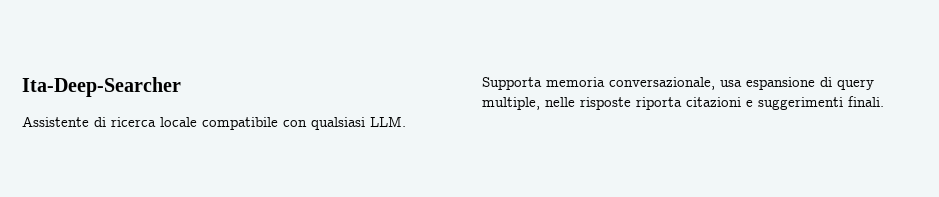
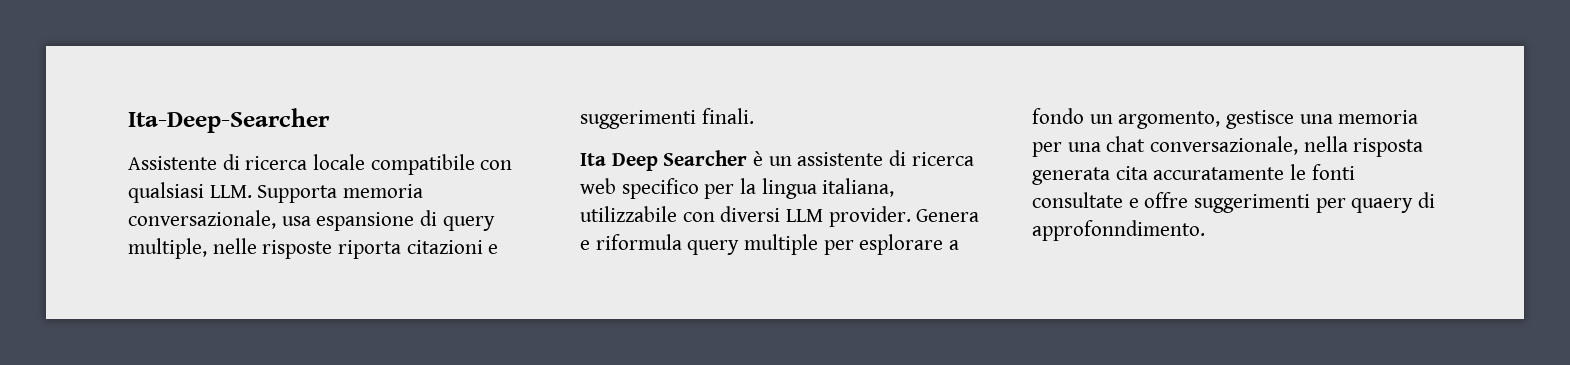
(884, 101) none -> [580,150,974,171] [580,178,895,199] [580,206,980,227] [580,234,960,255] [1032,108,1419,129] [1032,136,1424,157] [1032,164,1355,185] [1032,192,1436,213] [1032,220,1205,241] // Ita Deep Searcher è un assistente di ricerca web specifico per la lingua italiana, utilizzabile con diversi LLM provider. Genera e riformula query multiple per esplorare a fondo un argomento, gestisce una memoria per una chat conversazionale, nella risposta generata cita accuratamente le fonti consultate e offre suggerimenti per quaery di approfonndimento.

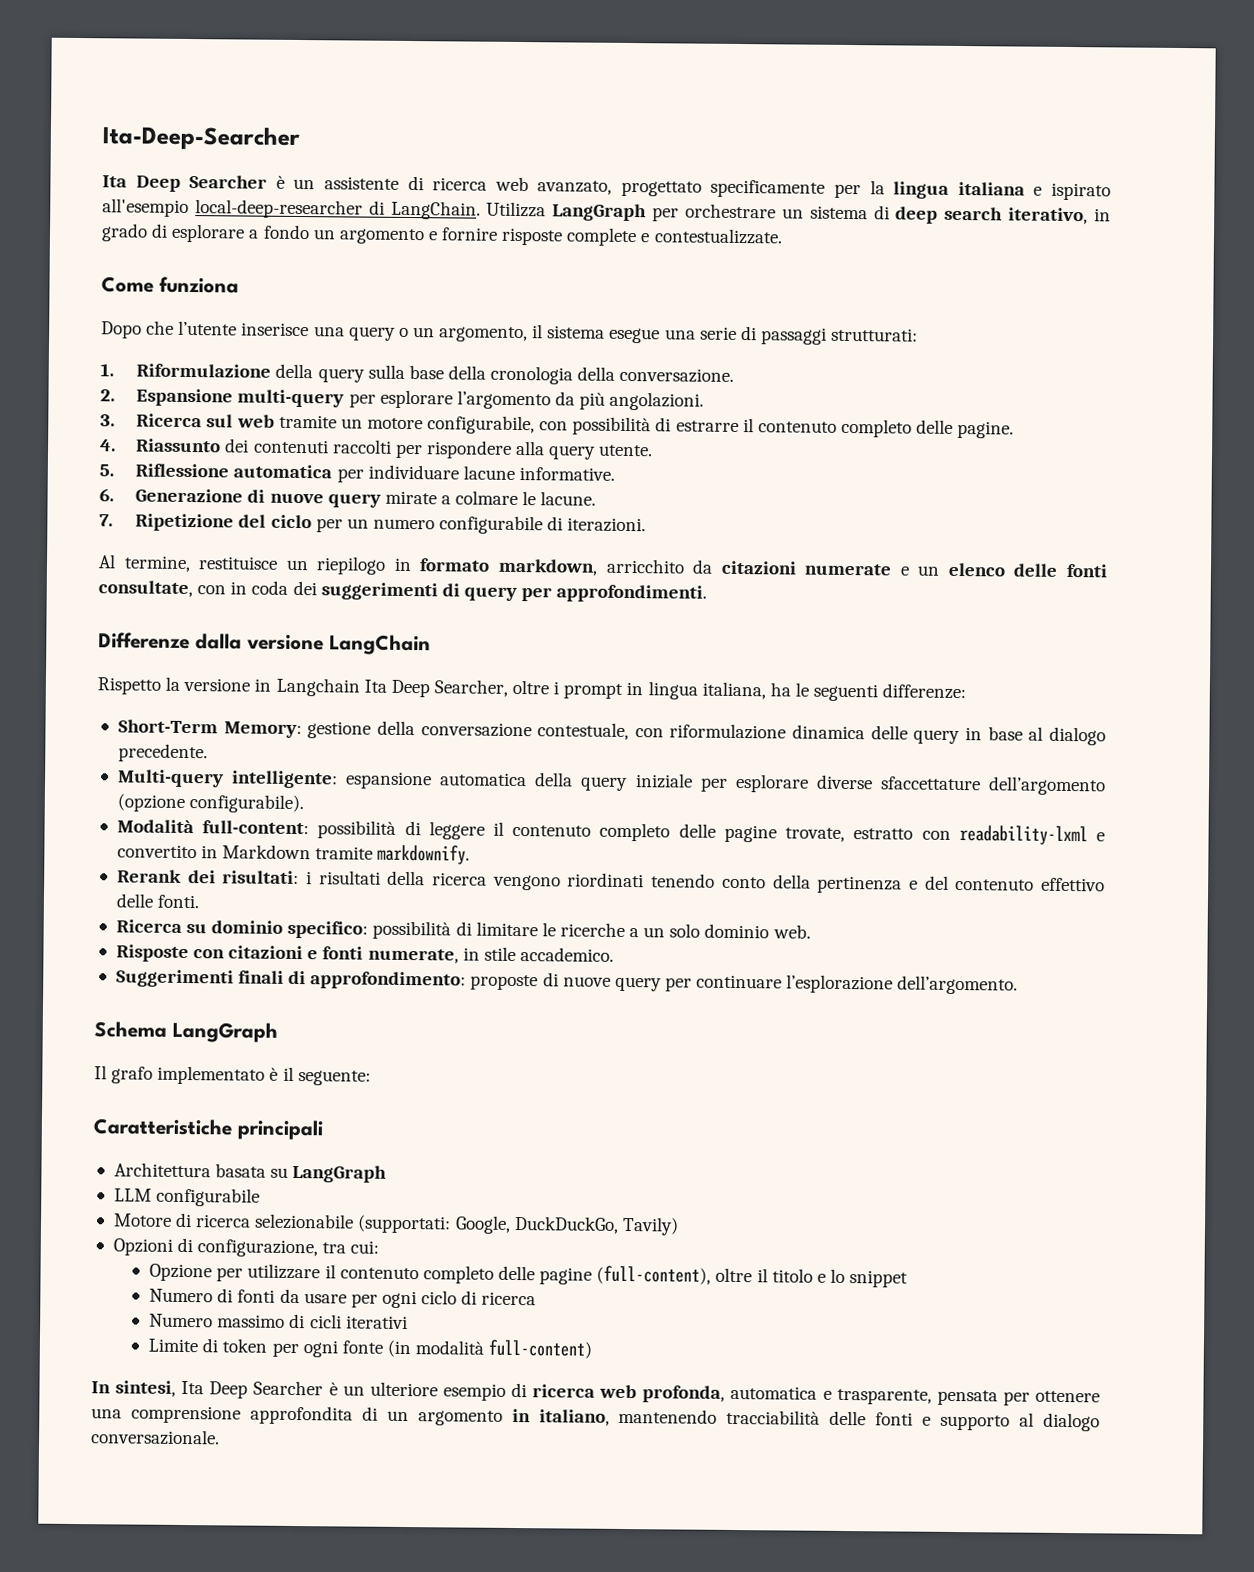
[128,154,513,175] [128,182,424,203] [128,210,495,231] [128,238,499,259] [580,108,754,129] // Assistente di ricerca locale compatibile con qualsiasi LLM. Supporta memoria conversazionale, usa espansione di query multiple, nelle risposte riporta citazioni e suggerimenti finali. -> (300, 139) none
[621,178,895,199] [580,206,980,227] [580,234,960,255] [1032,108,1419,129] [1032,136,1424,157] [1032,164,1355,185] [1032,192,1436,213] [1032,220,1205,241] specifico per la lingua italiana, utilizzabile con diversi LLM provider. Genera e riformula query multiple per esplorare a fondo un argomento, gestisce una memoria per una chat conversazionale, nella risposta generata cita accuratamente le fonti consultate e offre suggerimenti per quaery di approfonndimento. -> [537,179,1112,201] [102,198,1112,225] [101,223,783,247] [101,276,239,294] [101,320,919,345] [100,363,735,385] [100,388,705,411] [100,413,1015,439] [100,438,654,460] [99,463,615,483] [99,488,597,508] [99,513,647,535] [98,554,1108,578] [98,580,708,603] [98,632,431,656] [97,676,967,702] [117,719,1106,746] [117,743,208,763] [116,769,1107,796] [116,793,305,814] [116,819,1105,846] [116,844,471,865] [116,869,1106,894] [115,893,200,909] [115,919,811,940] [115,944,614,964] [115,969,1019,995] [94,1021,278,1043] [94,1065,371,1086] [93,1118,323,1141] [113,1162,388,1183] [113,1187,261,1207] [112,1212,679,1236] [112,1237,380,1258] [149,1263,909,1288] [149,1288,537,1309] [149,1313,408,1330] [148,1338,593,1359] [91,1380,1100,1406] [91,1405,1101,1432] [91,1429,220,1446] avanzato, progettato specificamente per la lingua italiana e ispirato all'esempio local-deep-researcher di LangChain. Utilizza LangGraph per orchestrare un sistema di deep search iterativo, in grado di esplorare a fondo un argomento e fornire risposte complete e contestualizzate. // Come funziona // Dopo che l’utente inserisce una query o un argomento, il sistema esegue una serie di passaggi strutturati: // 1. Riformulazione della query sulla base della cronologia della conversazione. // 2. Espansione multi-query per esplorare l’argomento da più angolazioni. // 3. Ricerca sul web tramite un motore configurabile, con possibilità di estrarre il contenuto completo delle pagine. // 4. Riassunto dei contenuti raccolti per rispondere alla query utente. // 5. Riflessione automatica per individuare lacune informative. // 6. Generazione di nuove query mirate a colmare le lacune. // 7. Ripetizione del ciclo per un numero configurabile di iterazioni. // Al termine, restituisce un riepilogo in formato markdown, arricchito da citazioni numerate e un elenco delle fonti consultate, con in coda dei suggerimenti di query per approfondimenti. // Differenze dalla versione LangChain // Rispetto la versione in Langchain Ita Deep Searcher, oltre i prompt in lingua italiana, ha le seguenti differenze: // Short-Term Memory: gestione della conversazione contestuale, con riformulazione dinamica delle query in base al dialogo precedente. // Multi-query intelligente: espansione automatica della query iniziale per esplorare diverse sfaccettature dell’argomento (opzione configurabile). // Modalità full-content: possibilità di leggere il contenuto completo delle pagine trovate, estratto con readability-lxml e convertito in Markdown tramite markdownify. // Rerank dei risultati: i risultati della ricerca vengono riordinati tenendo conto della pertinenza e del contenuto effettivo delle fonti. // Ricerca su dominio specifico: possibilità di limitare le ricerche a un solo dominio web. // Risposte con citazioni e fonti numerate, in stile accademico. // Suggerimenti finali di approfondimento: proposte di nuove query per continuare l’esplorazione dell’argomento. // Schema LangGraph // Il grafo implementato è il seguente: // Caratteristiche principali // Architettura basata su LangGraph // LLM configurabile // Motore di ricerca selezionabile (supportati: Google, DuckDuckGo, Tavily) // Opzioni di configurazione, tra cui: // Opzione per utilizzare il contenuto completo delle pagine (full-content), oltre il titolo e lo snippet // Numero di fonti da usare per ogni ciclo di ricerca // Numero massimo di cicli iterativi // Limite di token per ogni fonte (in modalità full-content) // In sintesi, Ita Deep Searcher è un ulteriore esempio di ricerca web profonda, automatica e trasparente, pensata per ottenere una comprensione approfondita di un argomento in italiano, mantenendo tracciabilità delle fonti e supporto al dialogo conversazionale.

